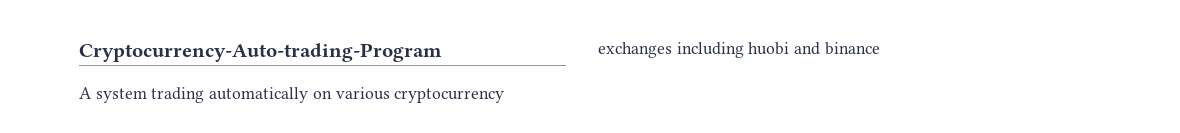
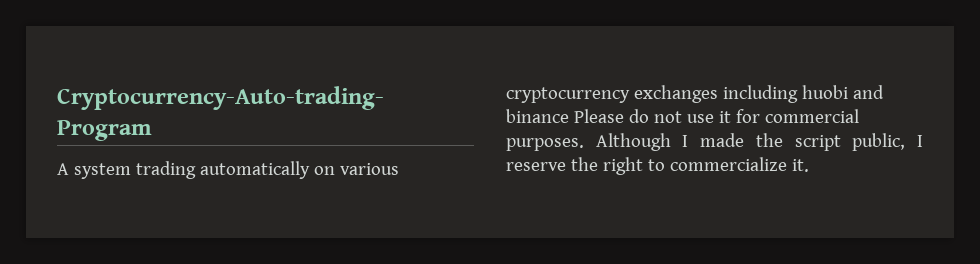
(880, 48) none -> [573,109,859,123] [506,133,923,151] [506,157,809,175] Please do not use it for commercial purposes. Although I made the script public, I reserve the right to commercialize it.

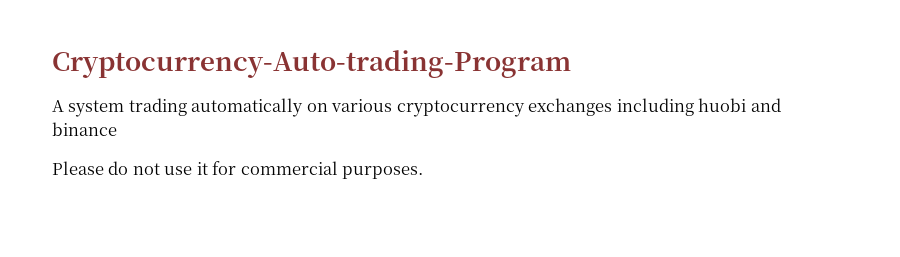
(569, 116) none -> (117, 129) //
[595,133,923,151] [506,157,809,175] Although I made the script public, I reserve the right to commercialize it. -> (424, 172) none

